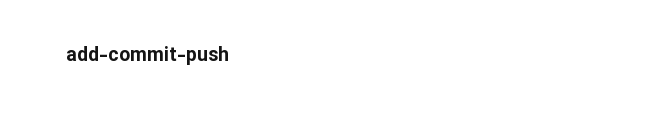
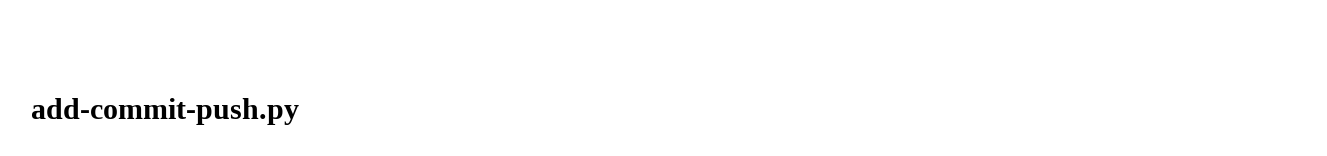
[66,46,229,65] add-commit-push -> [31,98,299,125] add-commit-push.py

